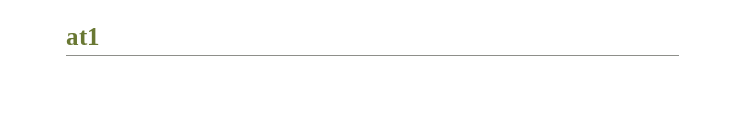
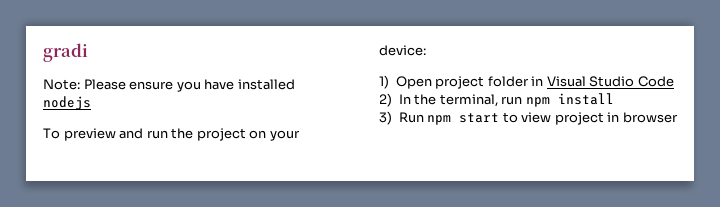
[66,28,100,45] at1 -> [43,43,88,62] [43,79,295,92] [43,96,91,110] [43,128,300,141] [379,45,426,56] [379,75,674,89] [379,93,614,107] [379,111,678,125] gradi // Note: Please ensure you have installed nodejs // To preview and run the project on your device: // 1) Open project folder in Visual Studio Code // 2) In the terminal, run npm install // 3) Run npm start to view project in browser

